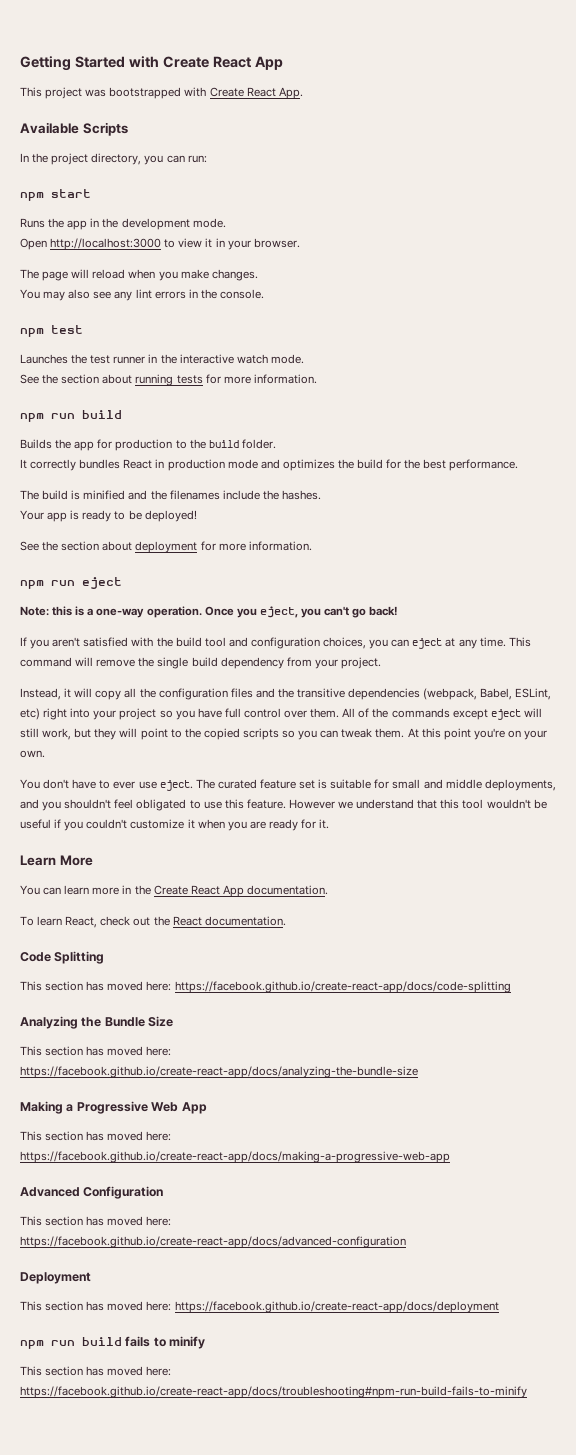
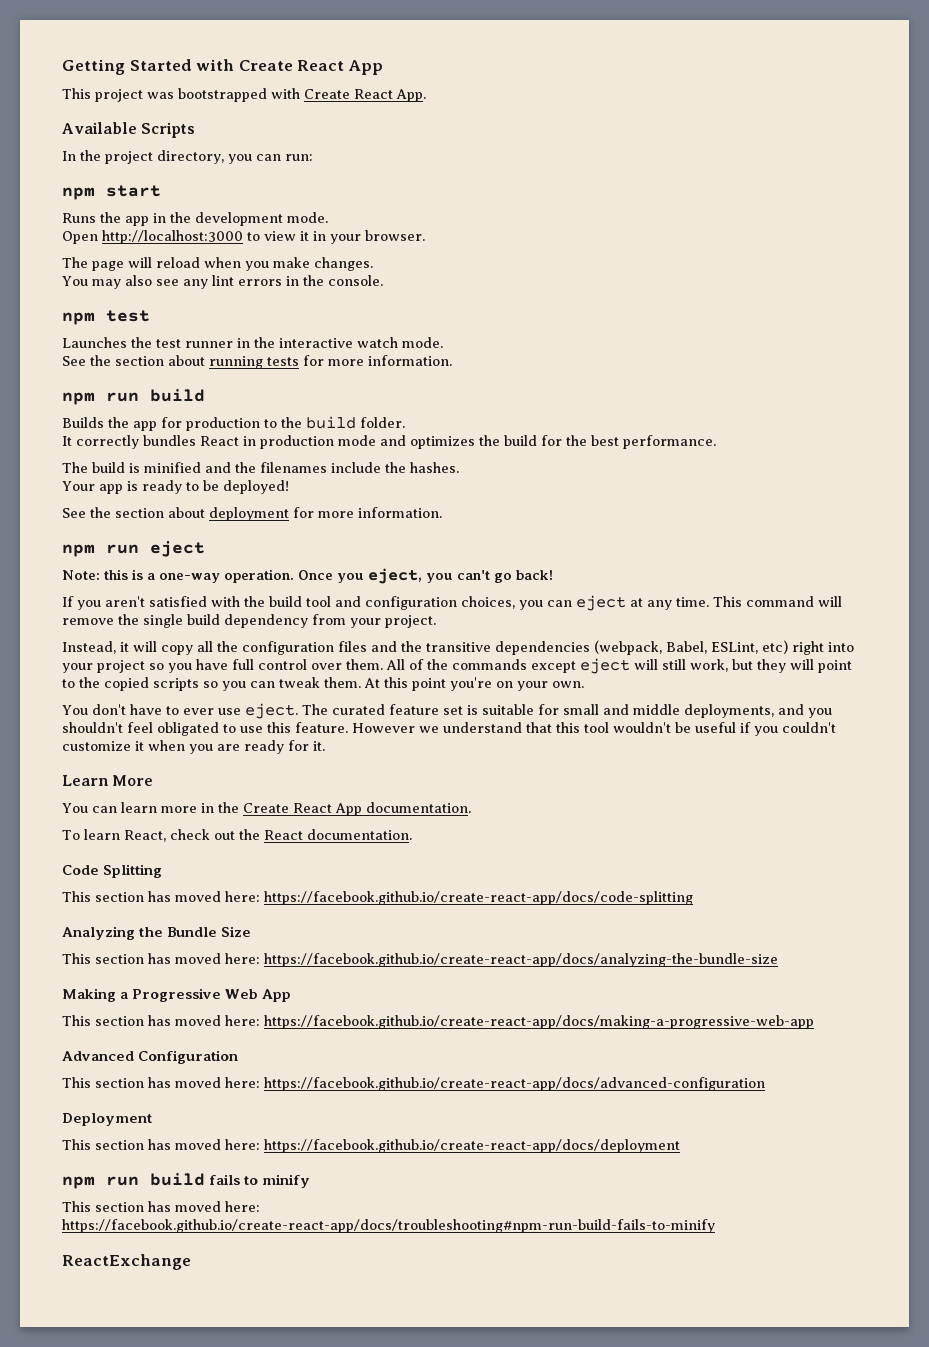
(527, 1392) none -> [62,1254,191,1270] // ReactExchange

